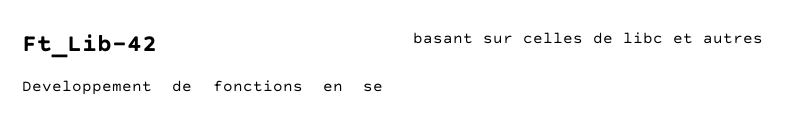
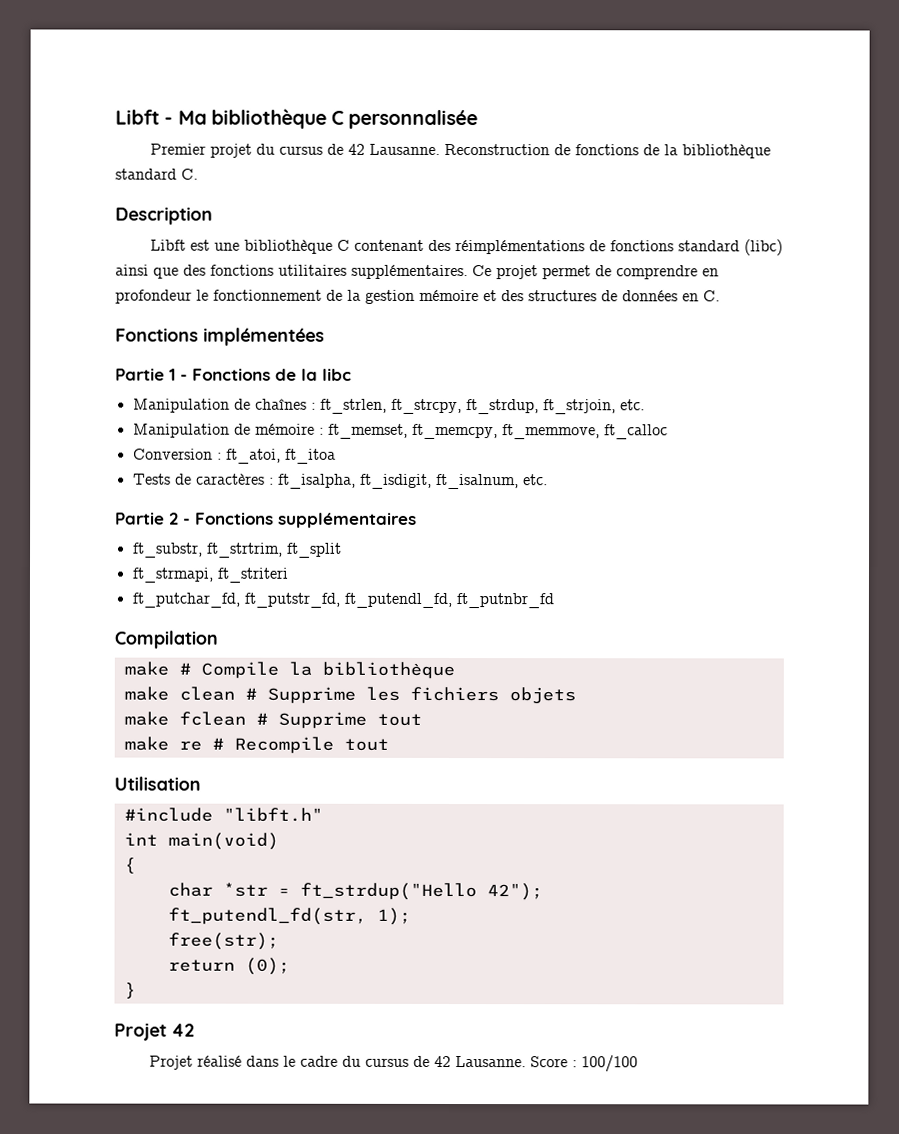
[22,34,157,58] [22,80,383,95] [413,32,763,44] Ft_Lib-42 // Developpement de fonctions en se basant sur celles de libc et autres -> [115,108,479,130] [149,143,771,159] [115,168,198,180] [115,206,213,225] [149,239,783,256] [115,264,719,280] [115,289,720,304] [115,327,325,346] [115,368,352,381] [132,398,645,415] [132,423,668,440] [132,448,336,464] [132,473,548,490] [115,512,417,528] [132,542,342,558] [131,567,288,583] [131,592,554,609] [114,630,218,649] [123,661,455,680] [123,686,576,705] [123,711,422,729] [123,736,389,754] [114,776,201,791] [123,807,323,822] [123,832,279,850] [123,857,136,874] [167,882,543,901] [167,907,411,925] [167,932,279,950] [167,957,290,975] [123,982,136,999] [114,1022,195,1041] [148,1055,638,1073] Libft - Ma bibliothèque C personnalisée // Premier projet du cursus de 42 Lausanne. Reconstruction de fonctions de la bibliothèque standard C. // Description // Libft est une bibliothèque C contenant des réimplémentations de fonctions standard (libc) ainsi que des fonctions utilitaires supplémentaires. Ce projet permet de comprendre en profondeur le fonctionnement de la gestion mémoire et des structures de données en C. // Fonctions implémentées // Partie 1 - Fonctions de la libc // Manipulation de chaînes : ft_strlen, ft_strcpy, ft_strdup, ft_strjoin, etc. // Manipulation de mémoire : ft_memset, ft_memcpy, ft_memmove, ft_calloc // Conversion : ft_atoi, ft_itoa // Tests de caractères : ft_isalpha, ft_isdigit, ft_isalnum, etc. // Partie 2 - Fonctions supplémentaires // ft_substr, ft_strtrim, ft_split // ft_strmapi, ft_striteri // ft_putchar_fd, ft_putstr_fd, ft_putendl_fd, ft_putnbr_fd // Compilation // make # Compile la bibliothèque // make clean # Supprime les fichiers objets // make fclean # Supprime tout // make re # Recompile tout // Utilisation // #include "libft.h" // int main(void) // { // char *str = ft_strdup("Hello 42"); // ft_putendl_fd(str, 1); // free(str); // return (0); // } // Projet 42 // Projet réalisé dans le cadre du cursus de 42 Lausanne. Score : 100/100

